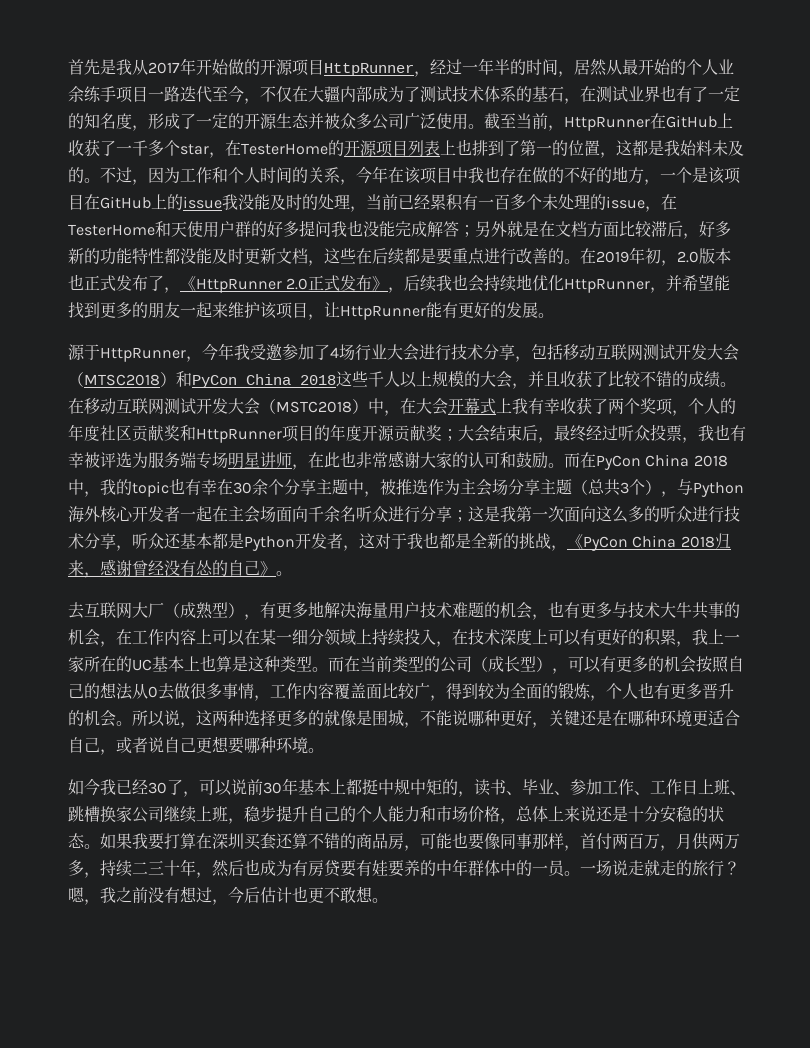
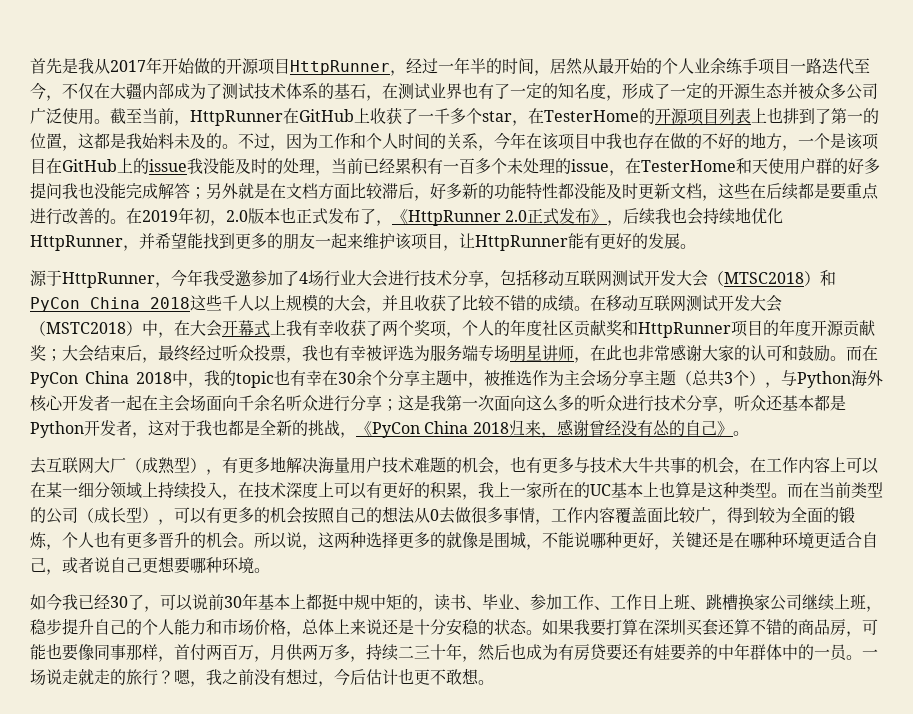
(356, 868) none -> [622,644,639,660] 还

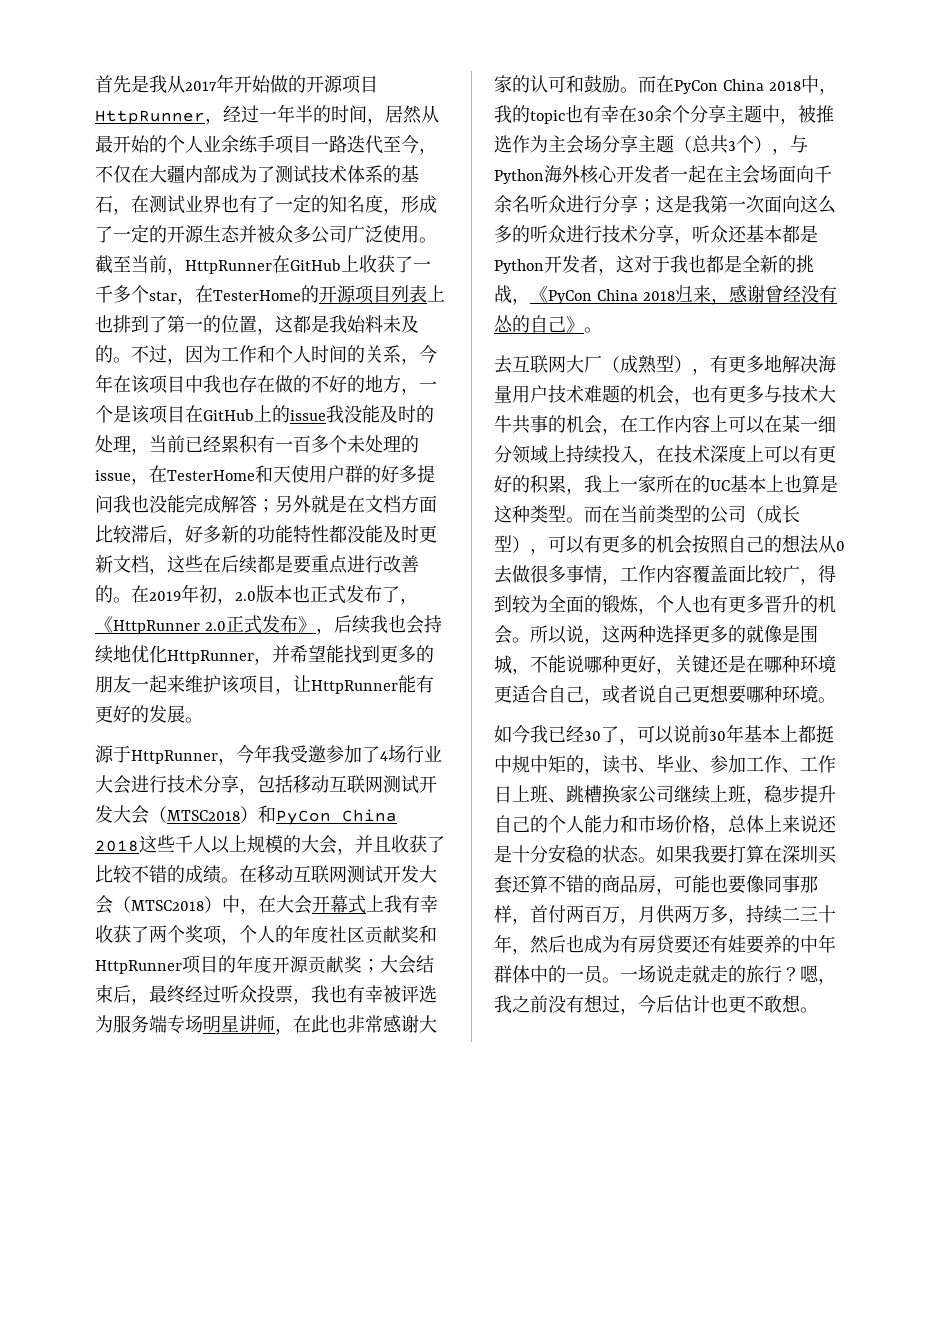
[46,322,126,334] MSTC2018 -> [131,900,204,911] MTSC2018

